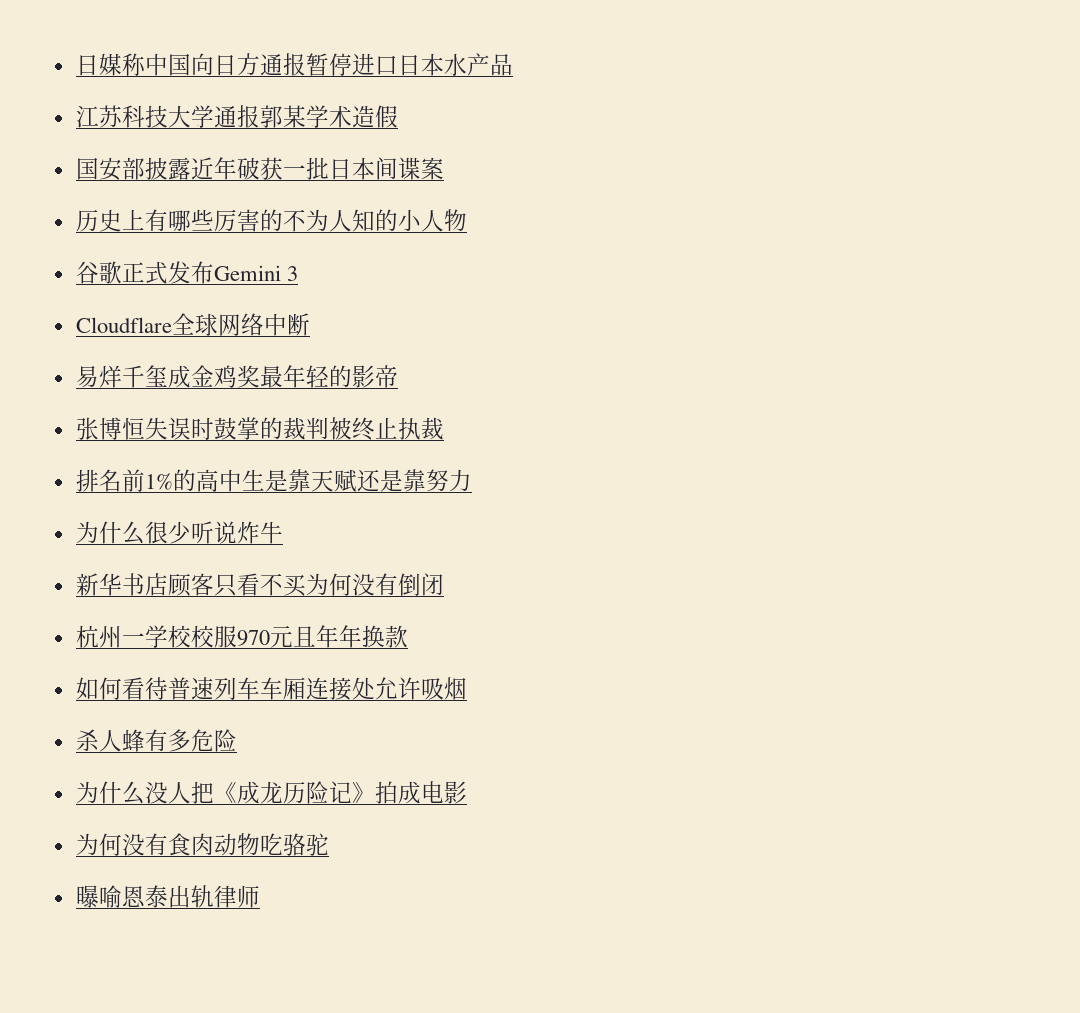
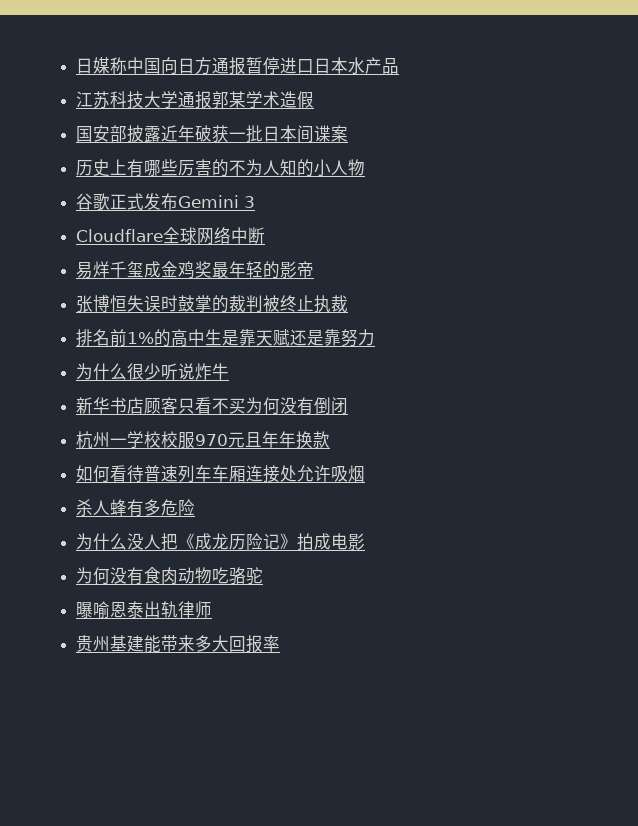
(260, 896) none -> [76,635,281,653] // 贵州基建能带来多大回报率

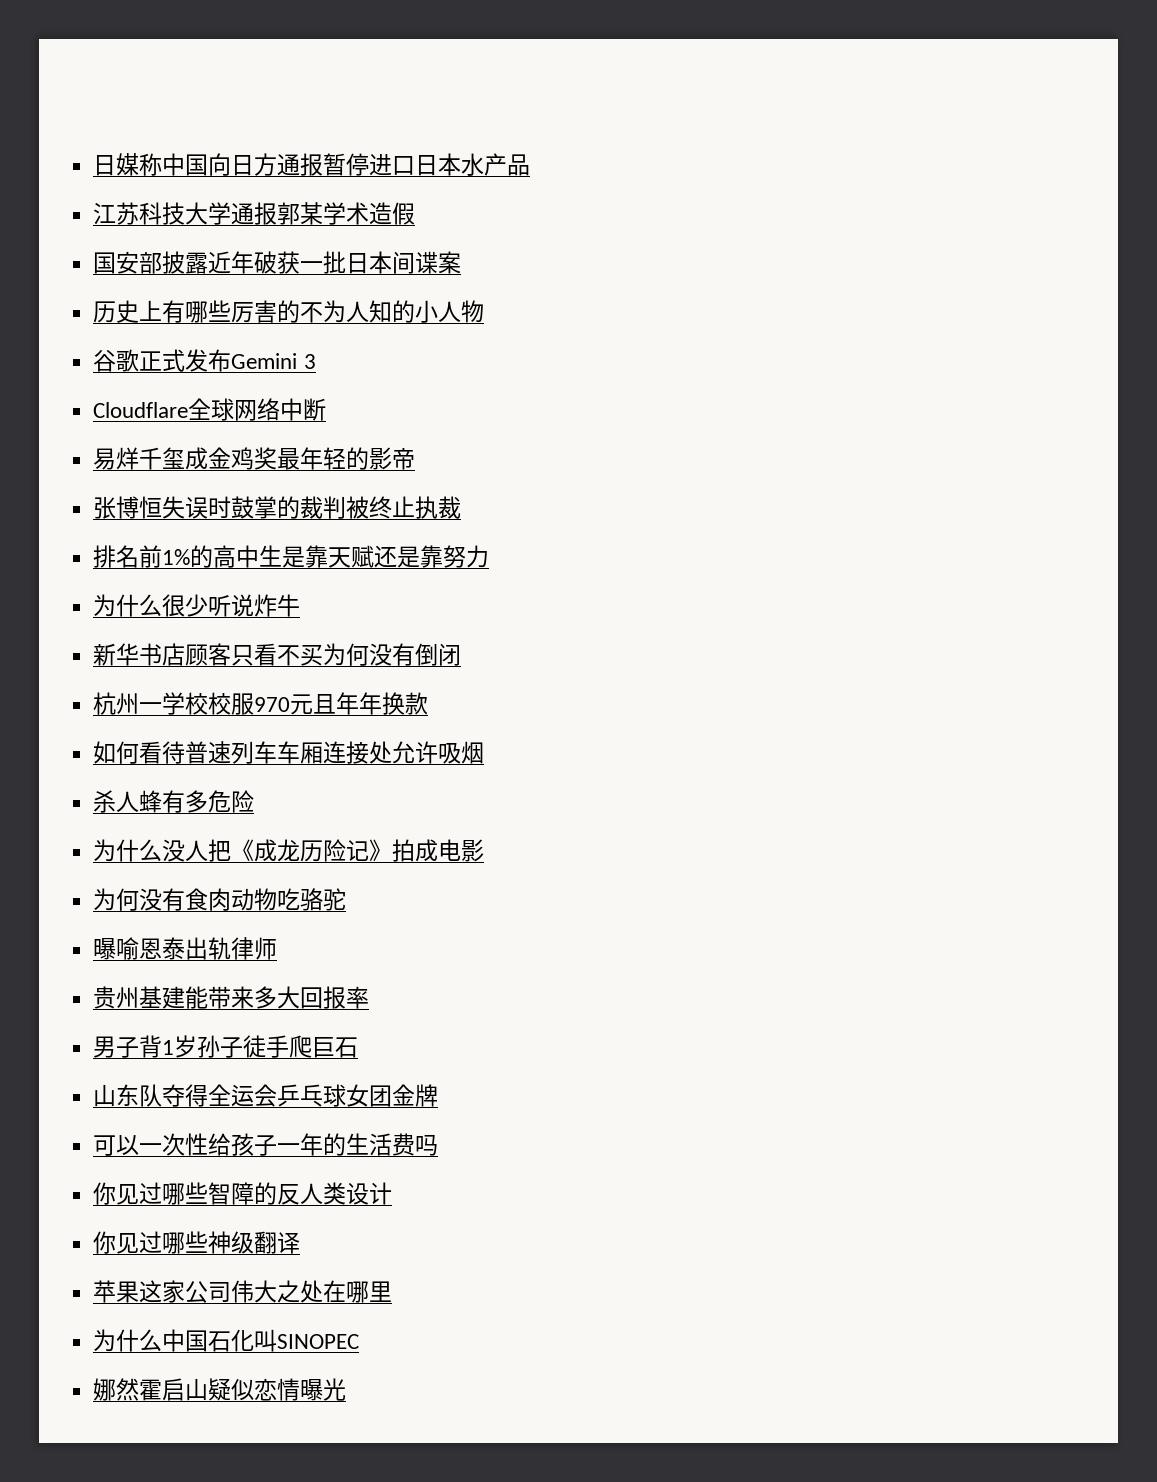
(281, 643) none -> [93,1035,359,1058] [93,1084,439,1107] [93,1133,439,1156] [93,1182,393,1205] [93,1231,301,1254] [93,1280,393,1303] [93,1329,360,1352] [93,1378,347,1401] // 男子背1岁孙子徒手爬巨石 // 山东队夺得全运会乒乓球女团金牌 // 可以一次性给孩子一年的生活费吗 // 你见过哪些智障的反人类设计 // 你见过哪些神级翻译 // 苹果这家公司伟大之处在哪里 // 为什么中国石化叫SINOPEC // 娜然霍启山疑似恋情曝光

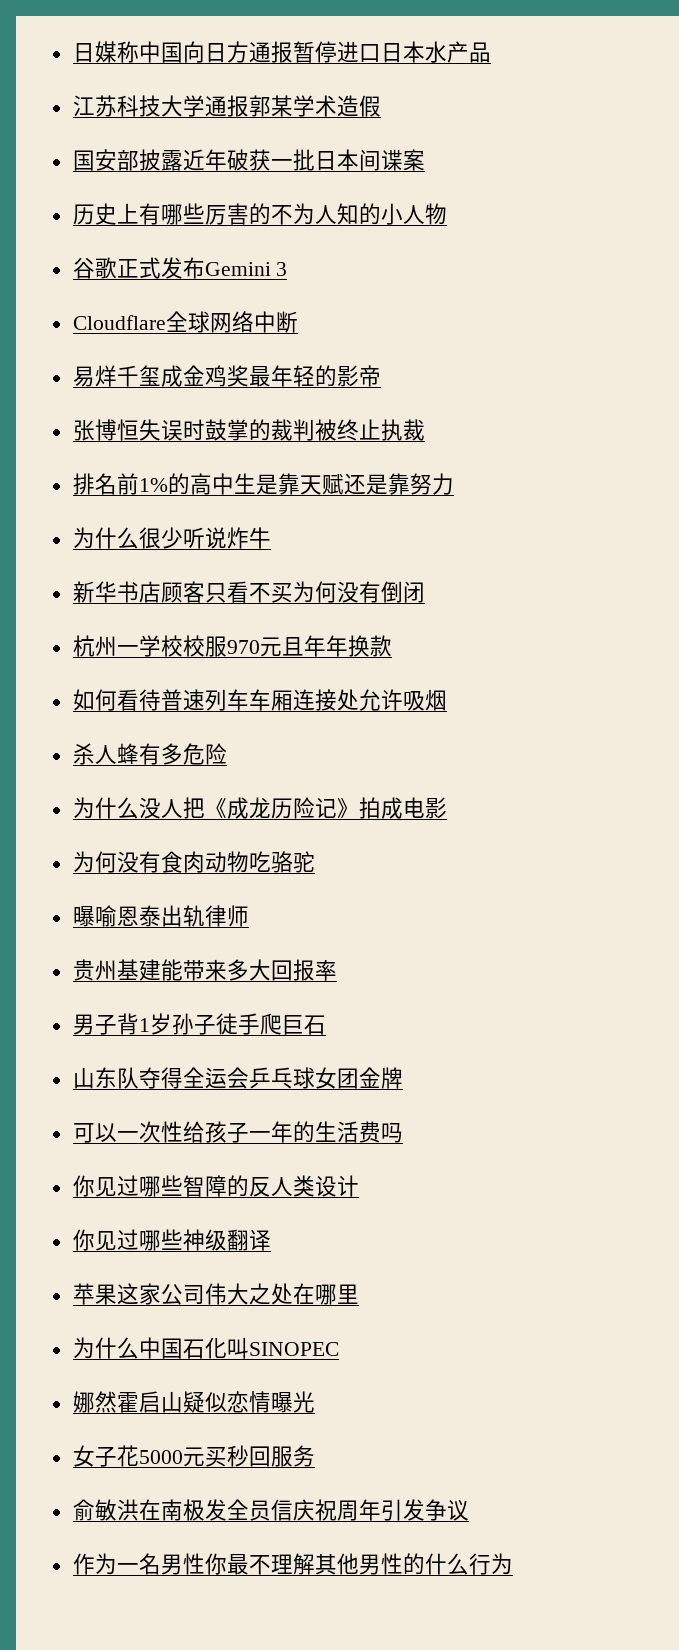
(347, 1389) none -> [72,1445,315,1467] [72,1499,469,1521] [72,1553,513,1575] // 女子花5000元买秒回服务 // 俞敏洪在南极发全员信庆祝周年引发争议 // 作为一名男性你最不理解其他男性的什么行为

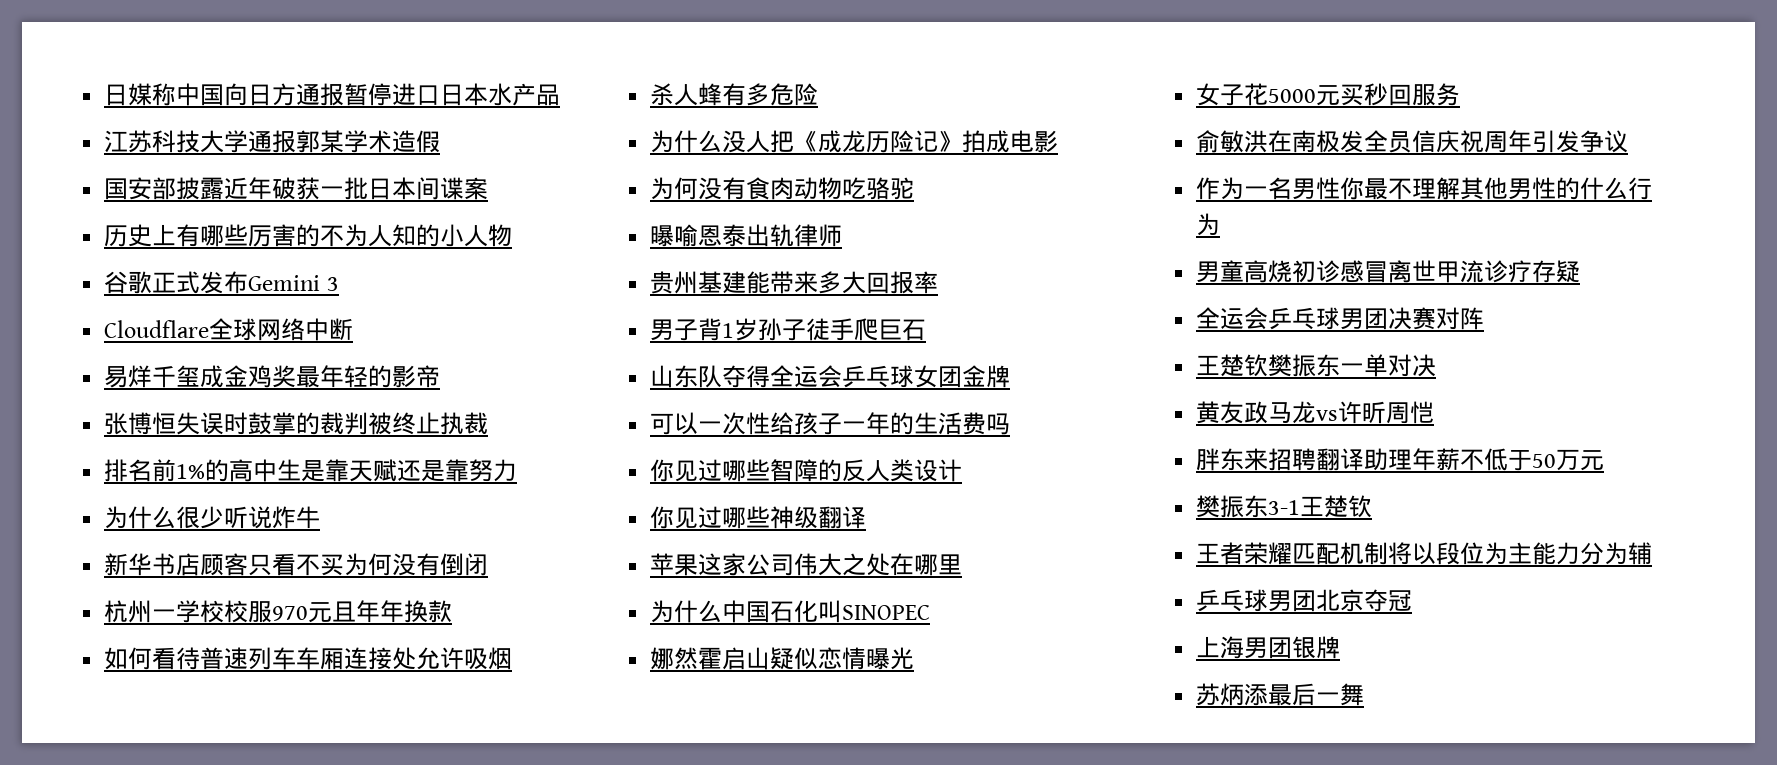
(513, 1564) none -> [1196,260,1581,283] [1196,307,1485,330] [1196,354,1437,377] [1196,401,1435,424] [1196,448,1605,471] [1196,495,1373,518] [1196,542,1653,565] [1196,589,1413,612] [1196,636,1341,659] [1196,683,1365,706] // 男童高烧初诊感冒离世甲流诊疗存疑 // 全运会乒乓球男团决赛对阵 // 王楚钦樊振东一单对决 // 黄友政马龙vs许昕周恺 // 胖东来招聘翻译助理年薪不低于50万元 // 樊振东3-1王楚钦 // 王者荣耀匹配机制将以段位为主能力分为辅 // 乒乓球男团北京夺冠 // 上海男团银牌 // 苏炳添最后一舞

